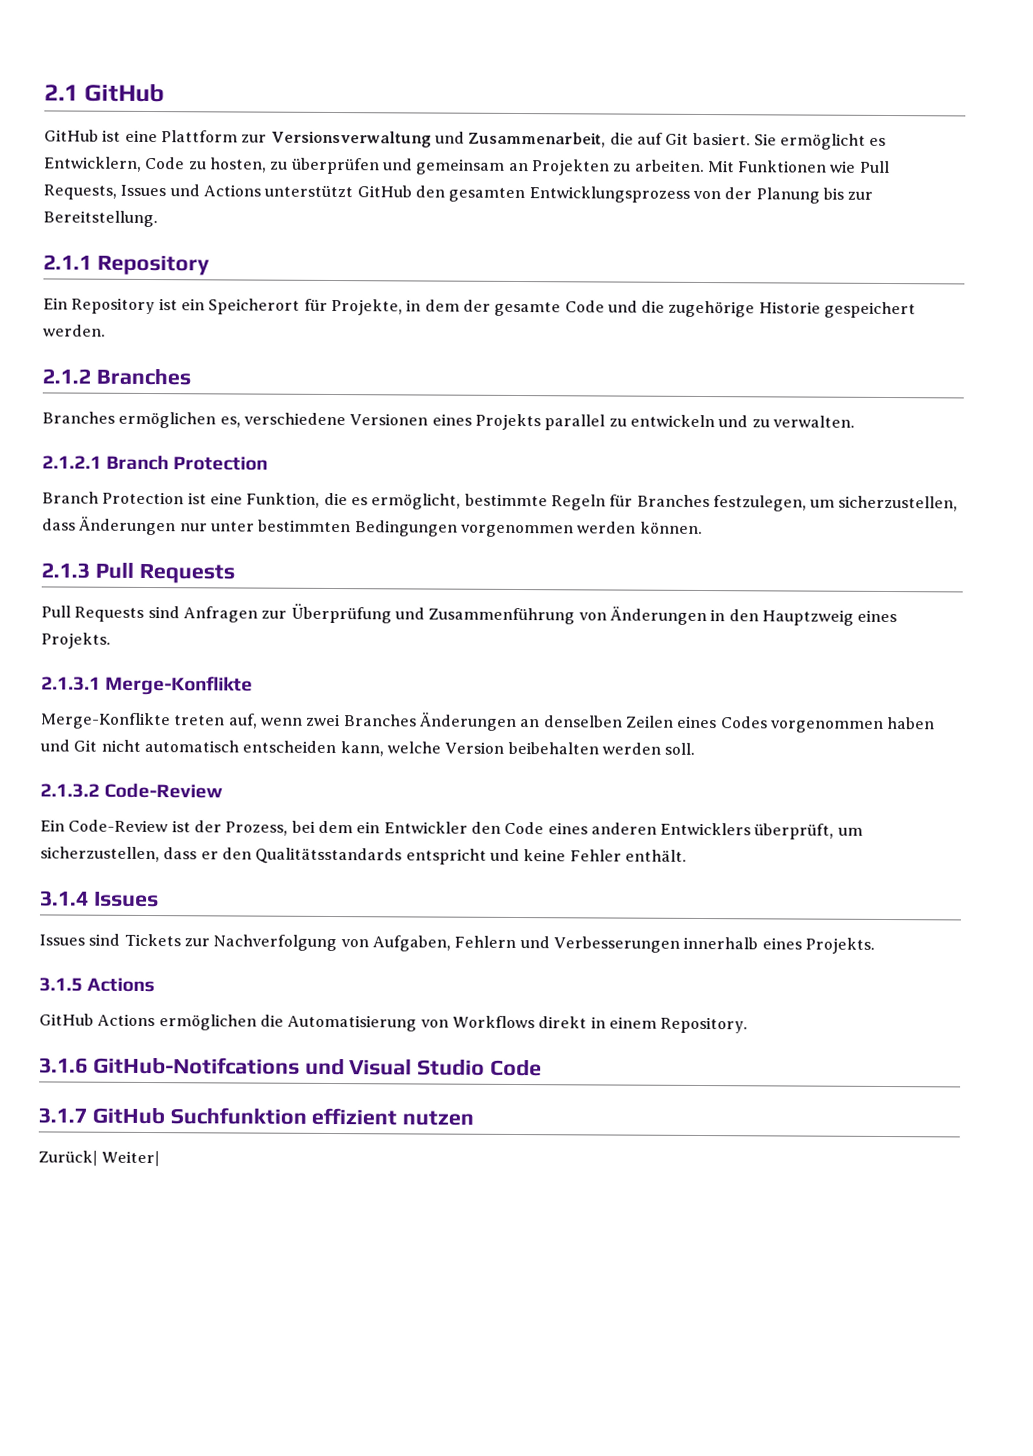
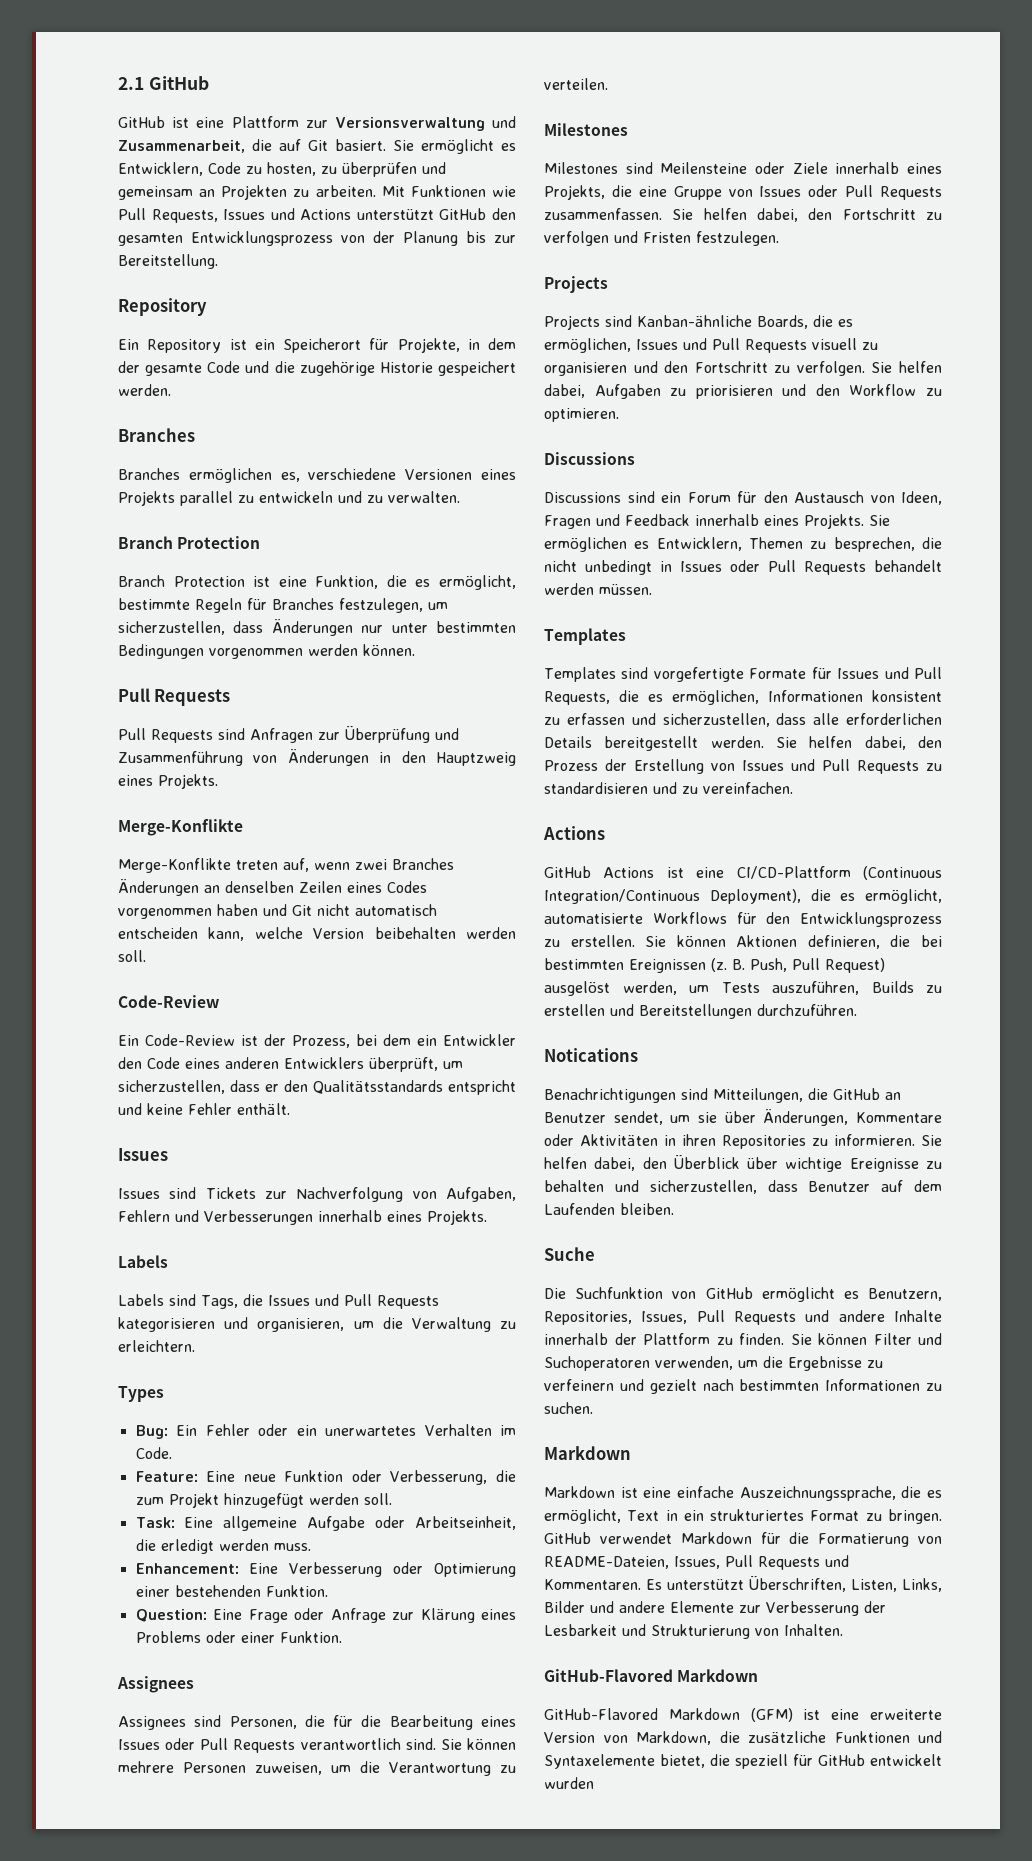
[43,254,92,270] 2.1.1 -> (218, 261) none
[42,368,91,384] 2.1.2 -> (171, 390) none
[42,455,102,469] 2.1.2.1 -> (460, 497) none
[41,562,90,579] 2.1.3 -> (415, 650) none
[41,676,101,691] 2.1.3.1 -> (218, 781) none
[40,783,100,798] 2.1.3.2 -> (146, 956) none
[40,890,89,907] 3.1.4 -> (290, 1109) none
[39,977,156,993] [39,1013,749,1034] [39,1056,543,1077] [38,1106,475,1126] [38,1150,161,1167] 3.1.5 Actions // GitHub Actions ermöglichen die Automatisierung von Workflows direkt in einem Repository. // 3.1.6 GitHub-Notifcations und Visual Studio Code // 3.1.7 GitHub Suchfunktion effizient nutzen // Zurück| Weiter| -> [118,1255,168,1268] [118,1294,439,1309] [118,1317,516,1332] [118,1340,195,1352] [118,1386,164,1402] [135,1424,516,1439] [135,1447,172,1459] [135,1470,516,1485] [135,1493,392,1508] [135,1516,516,1531] [135,1539,311,1554] [135,1562,516,1577] [135,1585,328,1597] [135,1608,516,1623] [135,1631,342,1643] [117,1676,194,1693] [118,1715,516,1730] [118,1738,516,1753] [118,1761,516,1776] [544,78,608,90] [544,123,628,136] [544,162,942,174] [544,185,942,200] [544,208,942,222] [544,231,779,246] [544,276,608,293] [544,315,853,330] [544,338,878,353] [544,361,942,376] [544,384,942,399] [544,408,619,422] [544,452,635,465] [544,491,942,505] [544,514,890,529] [544,537,942,552] [544,560,942,575] [544,583,652,595] [544,628,626,645] [544,667,942,682] [544,690,942,705] [544,713,942,727] [544,736,942,751] [544,759,942,774] [544,782,793,794] [543,826,605,840] [544,866,942,880] [544,889,942,904] [544,912,942,927] [544,935,942,949] [544,958,885,973] [544,981,942,996] [544,1004,857,1019] [544,1048,638,1062] [544,1088,901,1103] [544,1109,942,1126] [544,1134,942,1149] [544,1155,942,1172] [544,1180,942,1194] [544,1203,674,1215] [544,1247,595,1261] [544,1287,942,1302] [544,1310,942,1325] [544,1333,942,1345] [544,1356,883,1371] [544,1379,942,1394] [544,1402,593,1414] [544,1446,631,1460] [544,1486,942,1501] [544,1509,942,1524] [544,1532,942,1547] [544,1555,849,1570] [544,1576,942,1592] [544,1601,886,1616] [544,1624,843,1639] [544,1669,759,1682] [544,1708,942,1722] [544,1731,942,1745] [544,1754,942,1769] [544,1777,594,1789] Labels // Labels sind Tags, die Issues und Pull Requests kategorisieren und organisieren, um die Verwaltung zu erleichtern. // Types // Bug: Ein Fehler oder ein unerwartetes Verhalten im Code. // Feature: Eine neue Funktion oder Verbesserung, die zum Projekt hinzugefügt werden soll. // Task: Eine allgemeine Aufgabe oder Arbeitseinheit, die erledigt werden muss. // Enhancement: Eine Verbesserung oder Optimierung einer bestehenden Funktion. // Question: Eine Frage oder Anfrage zur Klärung eines Problems oder einer Funktion. // Assignees // Assignees sind Personen, die für die Bearbeitung eines Issues oder Pull Requests verantwortlich sind. Sie können mehrere Personen zuweisen, um die Verantwortung zu verteilen. // Milestones // Milestones sind Meilensteine oder Ziele innerhalb eines Projekts, die eine Gruppe von Issues oder Pull Requests zusammenfassen. Sie helfen dabei, den Fortschritt zu verfolgen und Fristen festzulegen. // Projects // Projects sind Kanban-ähnliche Boards, die es ermöglichen, Issues und Pull Requests visuell zu organisieren und den Fortschritt zu verfolgen. Sie helfen dabei, Aufgaben zu priorisieren und den Workflow zu optimieren. // Discussions // Discussions sind ein Forum für den Austausch von Ideen, Fragen und Feedback innerhalb eines Projekts. Sie ermöglichen es Entwicklern, Themen zu besprechen, die nicht unbedingt in Issues oder Pull Requests behandelt werden müssen. // Templates // Templates sind vorgefertigte Formate für Issues und Pull Requests, die es ermöglichen, Informationen konsistent zu erfassen und sicherzustellen, dass alle erforderlichen Details bereitgestellt werden. Sie helfen dabei, den Prozess der Erstellung von Issues und Pull Requests zu standardisieren und zu vereinfachen. // Actions // GitHub Actions ist eine CI/CD-Plattform (Continuous Integration/Continuous Deployment), die es ermöglicht, automatisierte Workflows für den Entwicklungsprozess zu erstellen. Sie können Aktionen definieren, die bei bestimmten Ereignissen (z. B. Push, Pull Request) ausgelöst werden, um Tests auszuführen, Builds zu erstellen und Bereitstellungen durchzuführen. // Notications // Benachrichtigungen sind Mitteilungen, die GitHub an Benutzer sendet, um sie über Änderungen, Kommentare oder Aktivitäten in ihren Repositories zu informieren. Sie helfen dabei, den Überblick über wichtige Ereignisse zu behalten und sicherzustellen, dass Benutzer auf dem Laufenden bleiben. // Suche // Die Suchfunktion von GitHub ermöglicht es Benutzern, Repositories, Issues, Pull Requests und andere Inhalte innerhalb der Plattform zu finden. Sie können Filter und Suchoperatoren verwenden, um die Ergebnisse zu verfeinern und gezielt nach bestimmten Informationen zu suchen. // Markdown // Markdown ist eine einfache Auszeichnungssprache, die es ermöglicht, Text in ein strukturiertes Format zu bringen. GitHub verwendet Markdown für die Formatierung von README-Dateien, Issues, Pull Requests und Kommentaren. Es unterstützt Überschriften, Listen, Links, Bilder und andere Elemente zur Verbesserung der Lesbarkeit und Strukturierung von Inhalten. // GitHub-Flavored Markdown // GitHub-Flavored Markdown (GFM) ist eine erweiterte Version von Markdown, die zusätzliche Funktionen und Syntaxelemente bietet, die speziell für GitHub entwickelt wurden

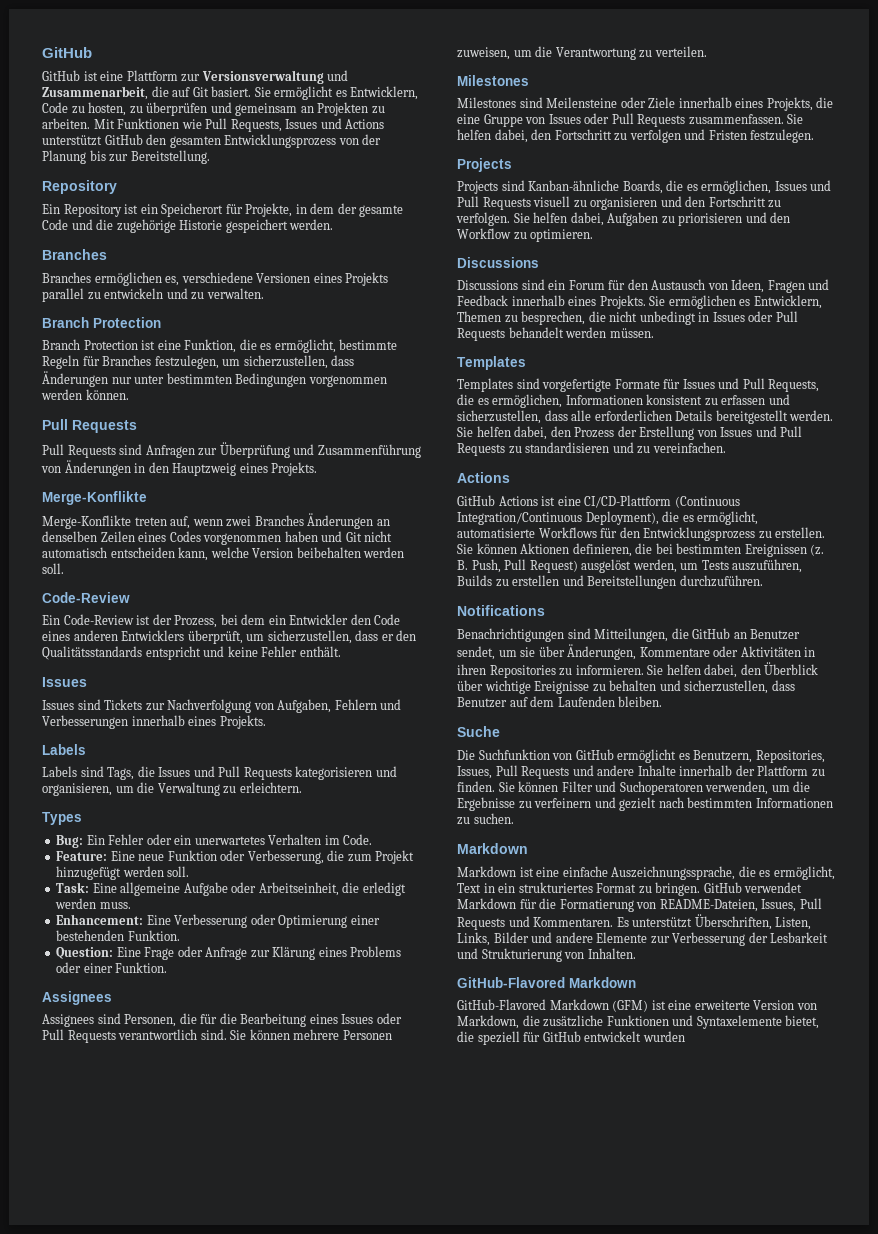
[118,77,144,90] 2.1 -> (42, 52) none
[544,1048,638,1062] Notications -> [457,605,545,616] Notifications

